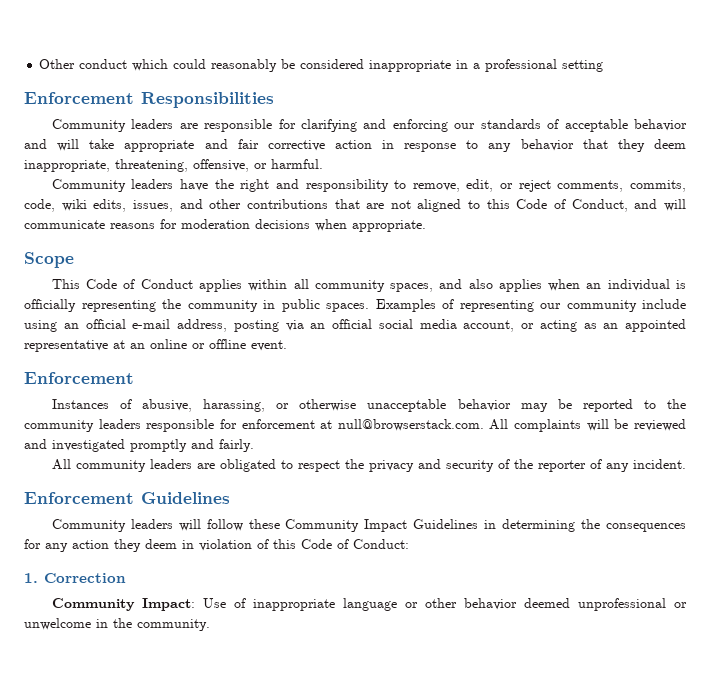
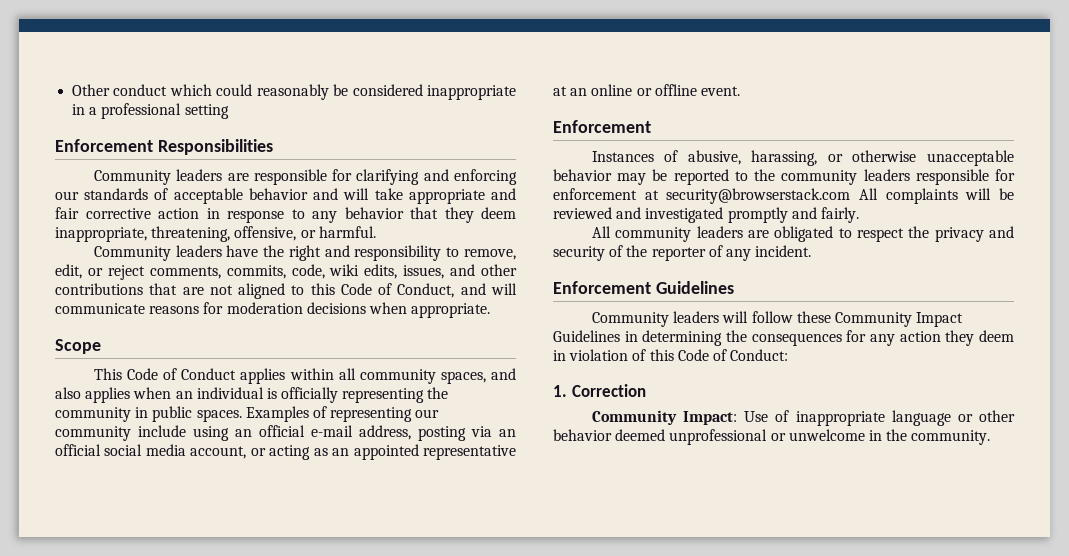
[337,419,484,431] null@browserstack.com. -> [666,188,851,204] security@browserstack.com

